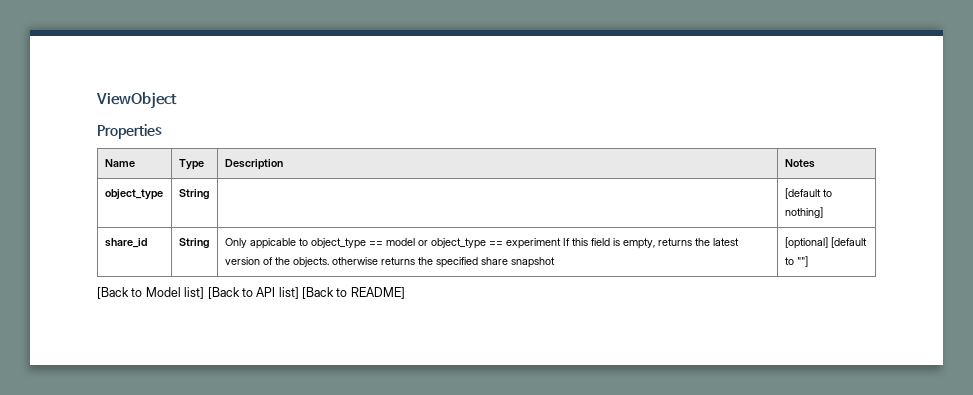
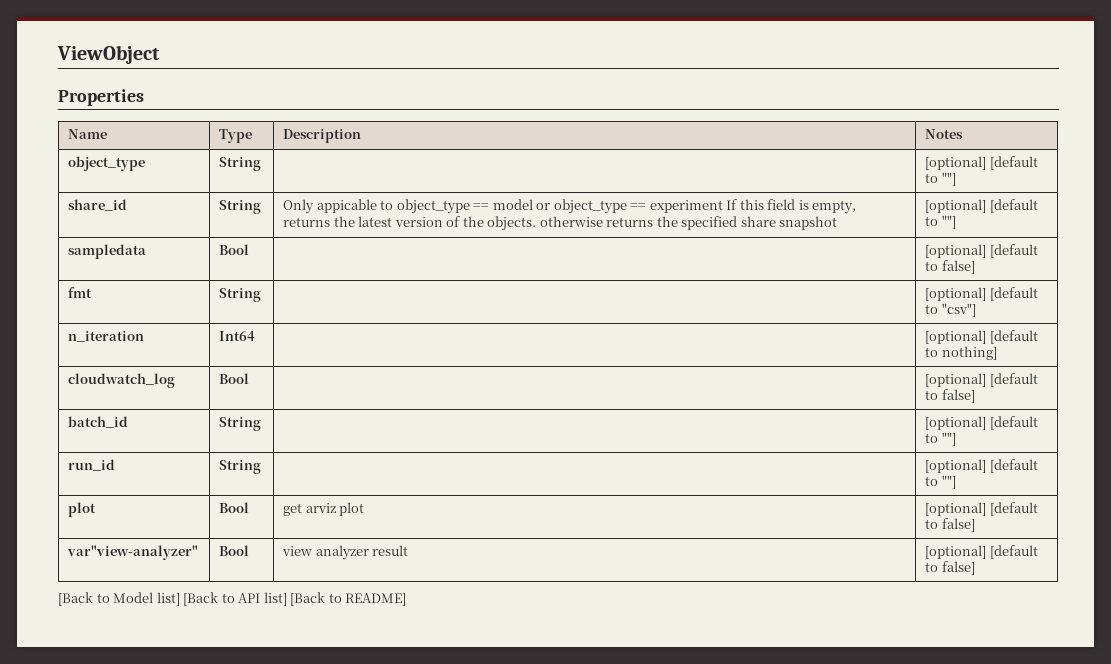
[784,188,832,199] [784,207,823,218] [default to nothing] -> [925,156,1038,170] [925,172,956,186] [optional] [default to ""]
(808, 261) none -> [68,244,147,259] [219,244,250,255] [925,244,1038,258] [925,260,975,274] [68,287,93,298] [219,288,262,302] [925,287,1038,301] [925,303,976,317] [68,331,145,342] [219,331,256,341] [925,330,1038,344] [925,346,997,360] [68,373,176,388] [219,373,250,384] [925,373,1038,387] [925,389,975,403] [68,416,129,428] [219,417,262,431] [925,416,1038,430] [925,432,956,446] [68,459,116,471] [219,460,262,474] [925,459,1038,473] [925,475,956,489] [68,502,97,517] [219,502,250,513] [283,502,365,516] [925,502,1038,516] [925,518,975,532] [67,545,199,560] [219,545,250,556] [282,545,409,560] [925,545,1038,559] [925,561,975,575] // sampledata | Bool | | [optional] [default to false] // fmt | String | | [optional] [default to "csv"] // n_iteration | Int64 | | [optional] [default to nothing] // cloudwatch_log | Bool | | [optional] [default to false] // batch_id | String | | [optional] [default to ""] // run_id | String | | [optional] [default to ""] // plot | Bool | get arviz plot | [optional] [default to false] // var"view-analyzer" | Bool | view analyzer result | [optional] [default to false]

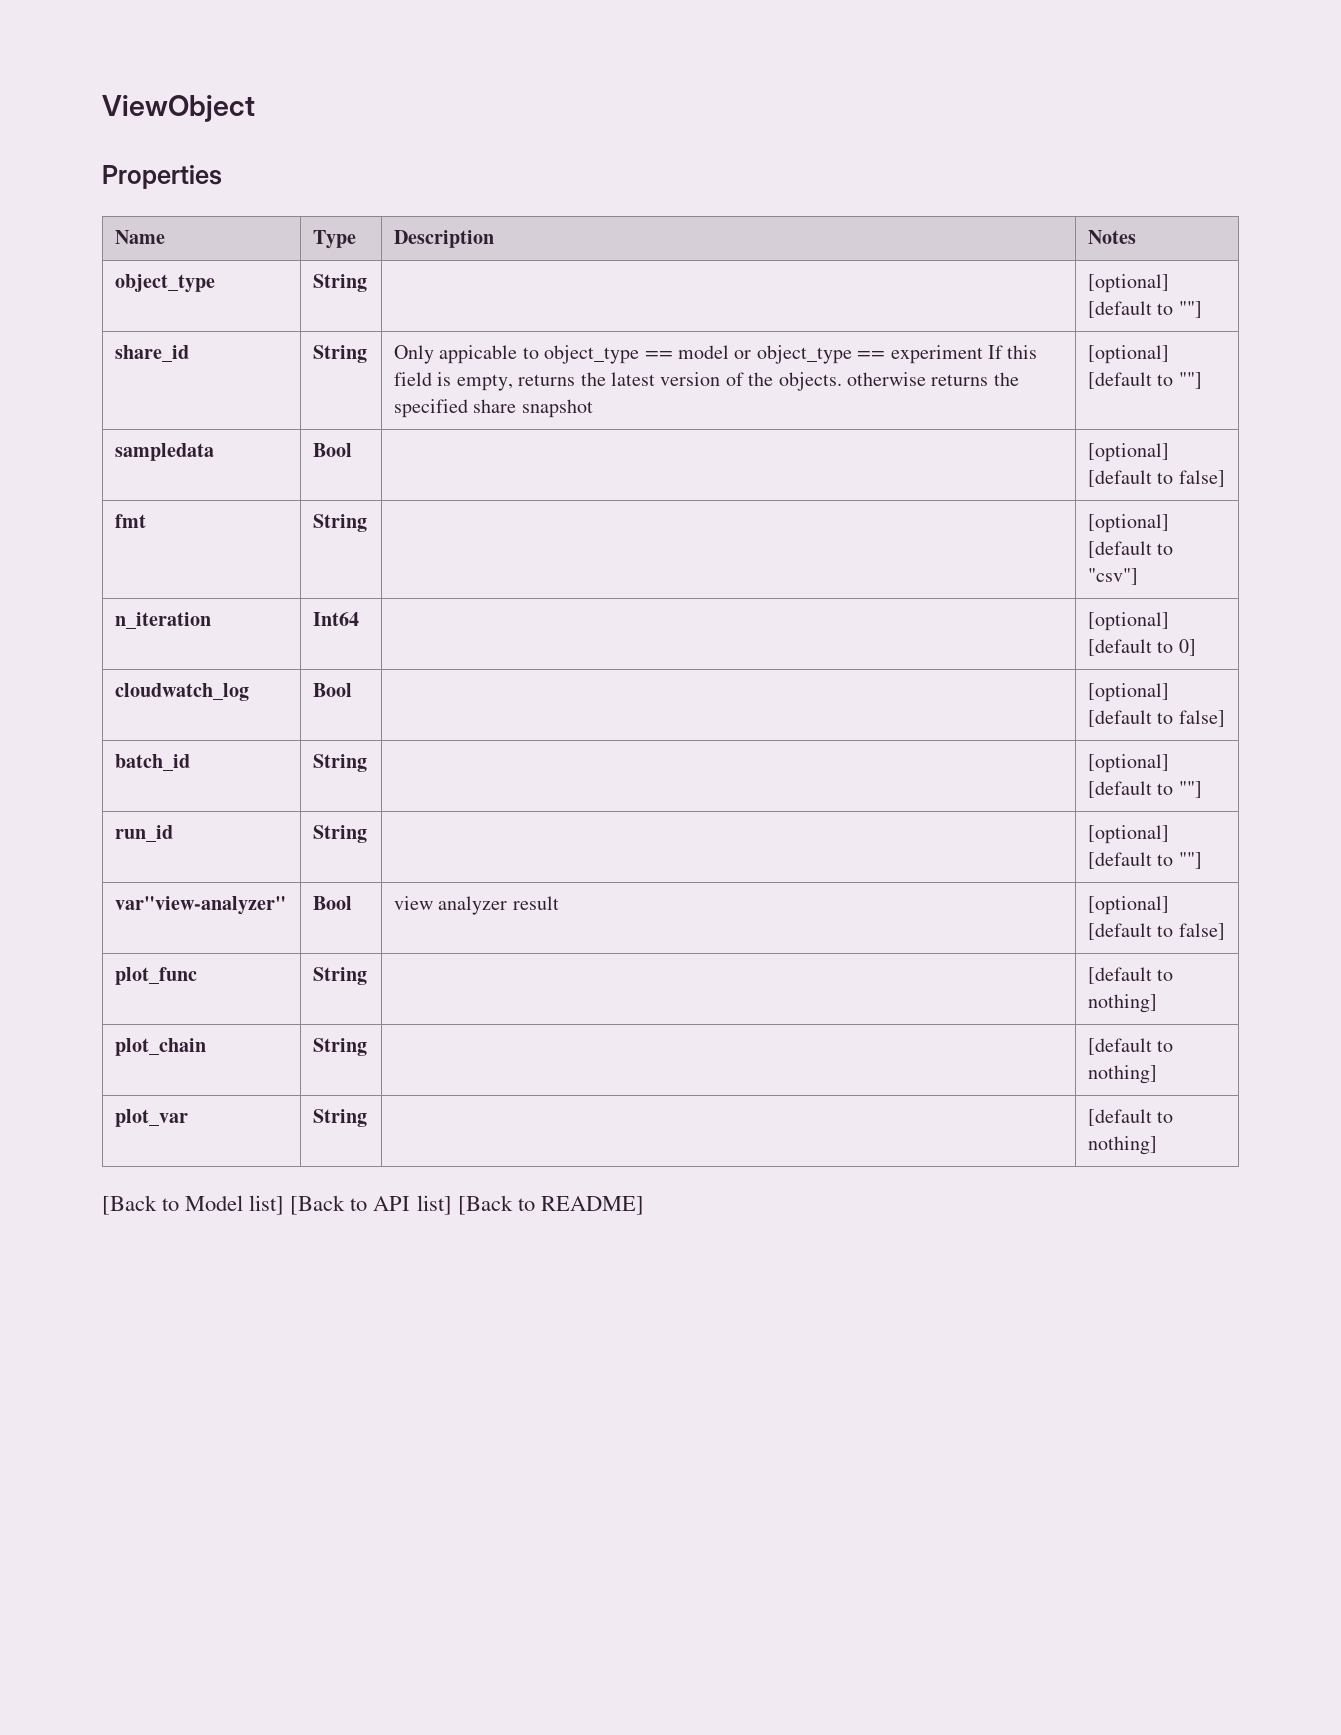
[941,346,997,360] nothing] -> [1178,639,1196,656] 0]
[68,502,97,517] [219,502,250,513] [283,502,365,516] [925,502,1038,516] [925,518,975,532] // plot | Bool | get arviz plot | [optional] [default to false] -> (1202, 860) none
(975, 568) none -> [115,967,198,985] [313,967,368,985] [1088,967,1174,984] [1088,994,1158,1013] [115,1038,207,1056] [313,1038,368,1056] [1088,1038,1174,1055] [1088,1065,1158,1084] [115,1109,189,1127] [313,1109,368,1127] [1088,1109,1174,1126] [1088,1136,1158,1155] // plot_func | String | | [default to nothing] // plot_chain | String | | [default to nothing] // plot_var | String | | [default to nothing]

